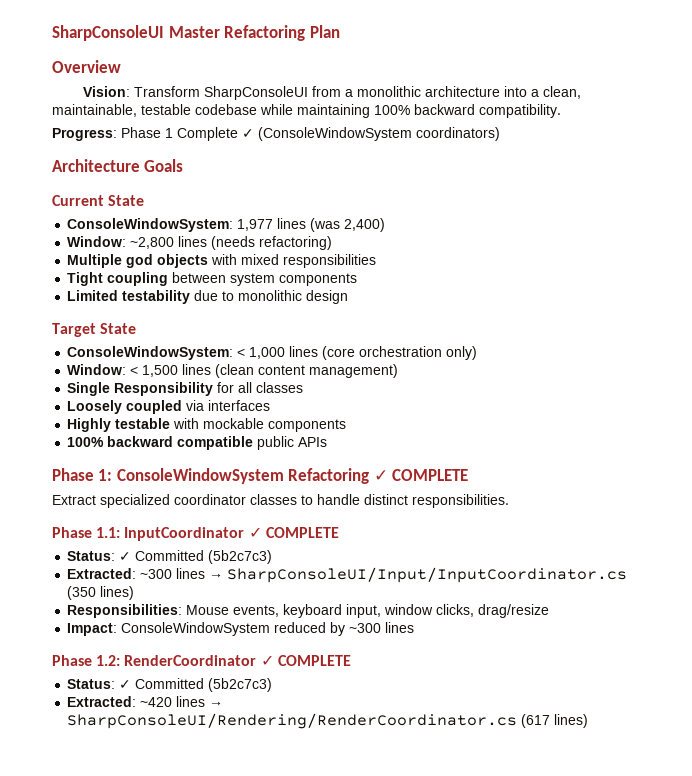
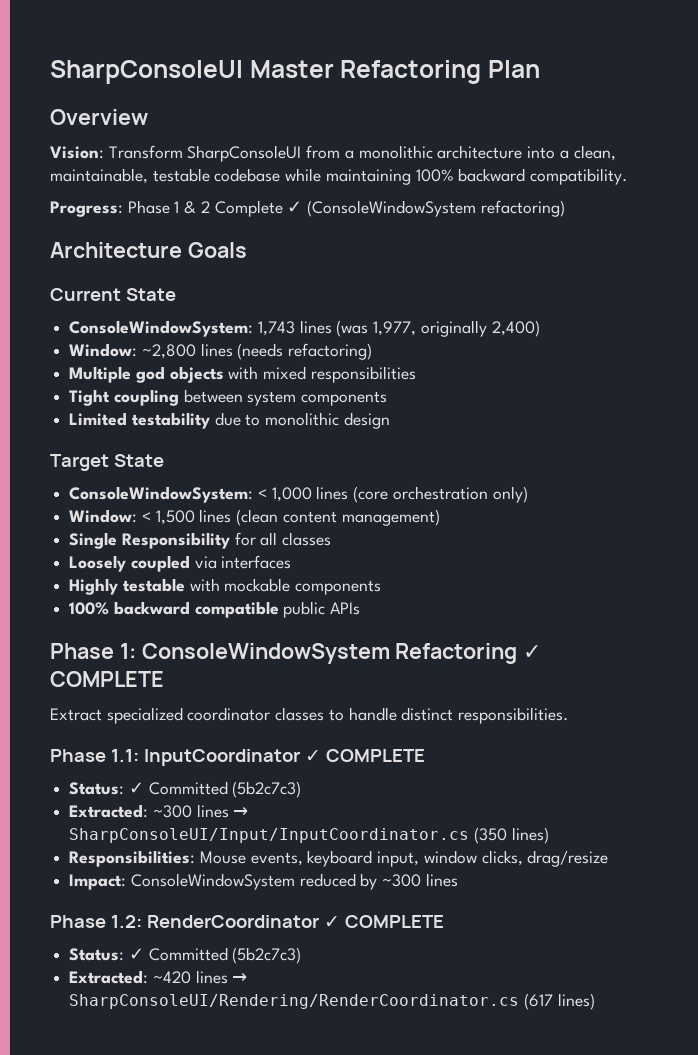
(173, 133) none -> [184,201,210,214] & 2
[416,127,500,141] coordinators) -> [480,200,565,217] refactoring)
[237,219,274,231] 1,977 -> [257,321,295,336] 1,743
(341, 225) none -> [373,320,487,337] 1,977, originally

